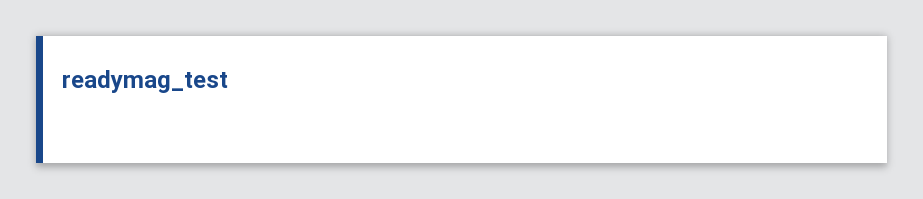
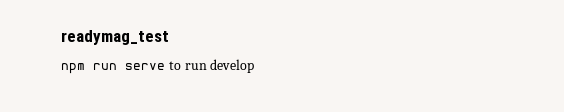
(228, 81) none -> [61,59,255,74] // npm run serve to run develop

